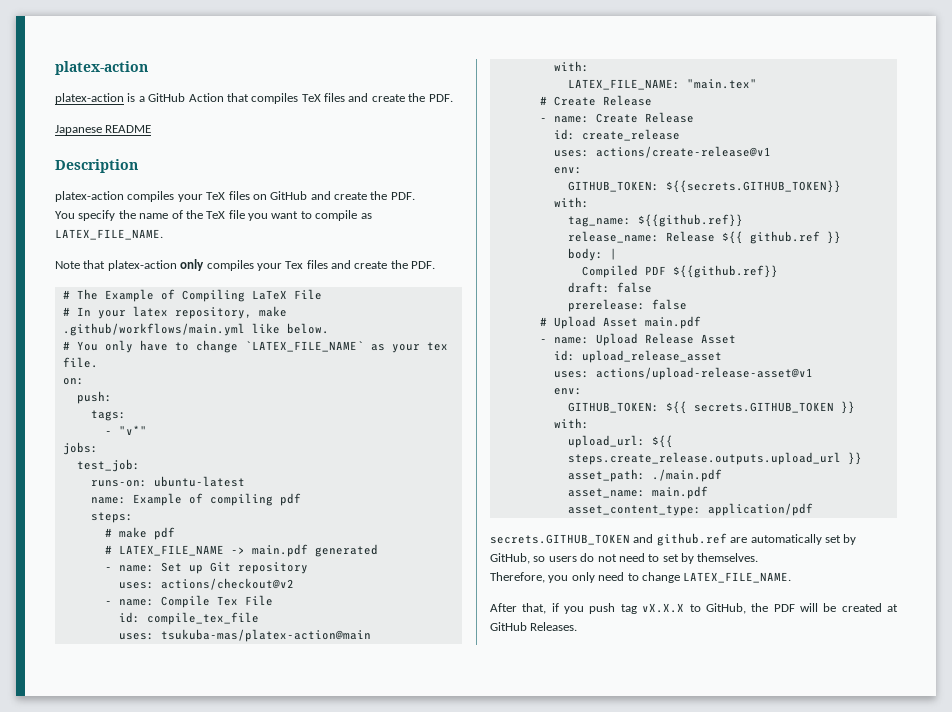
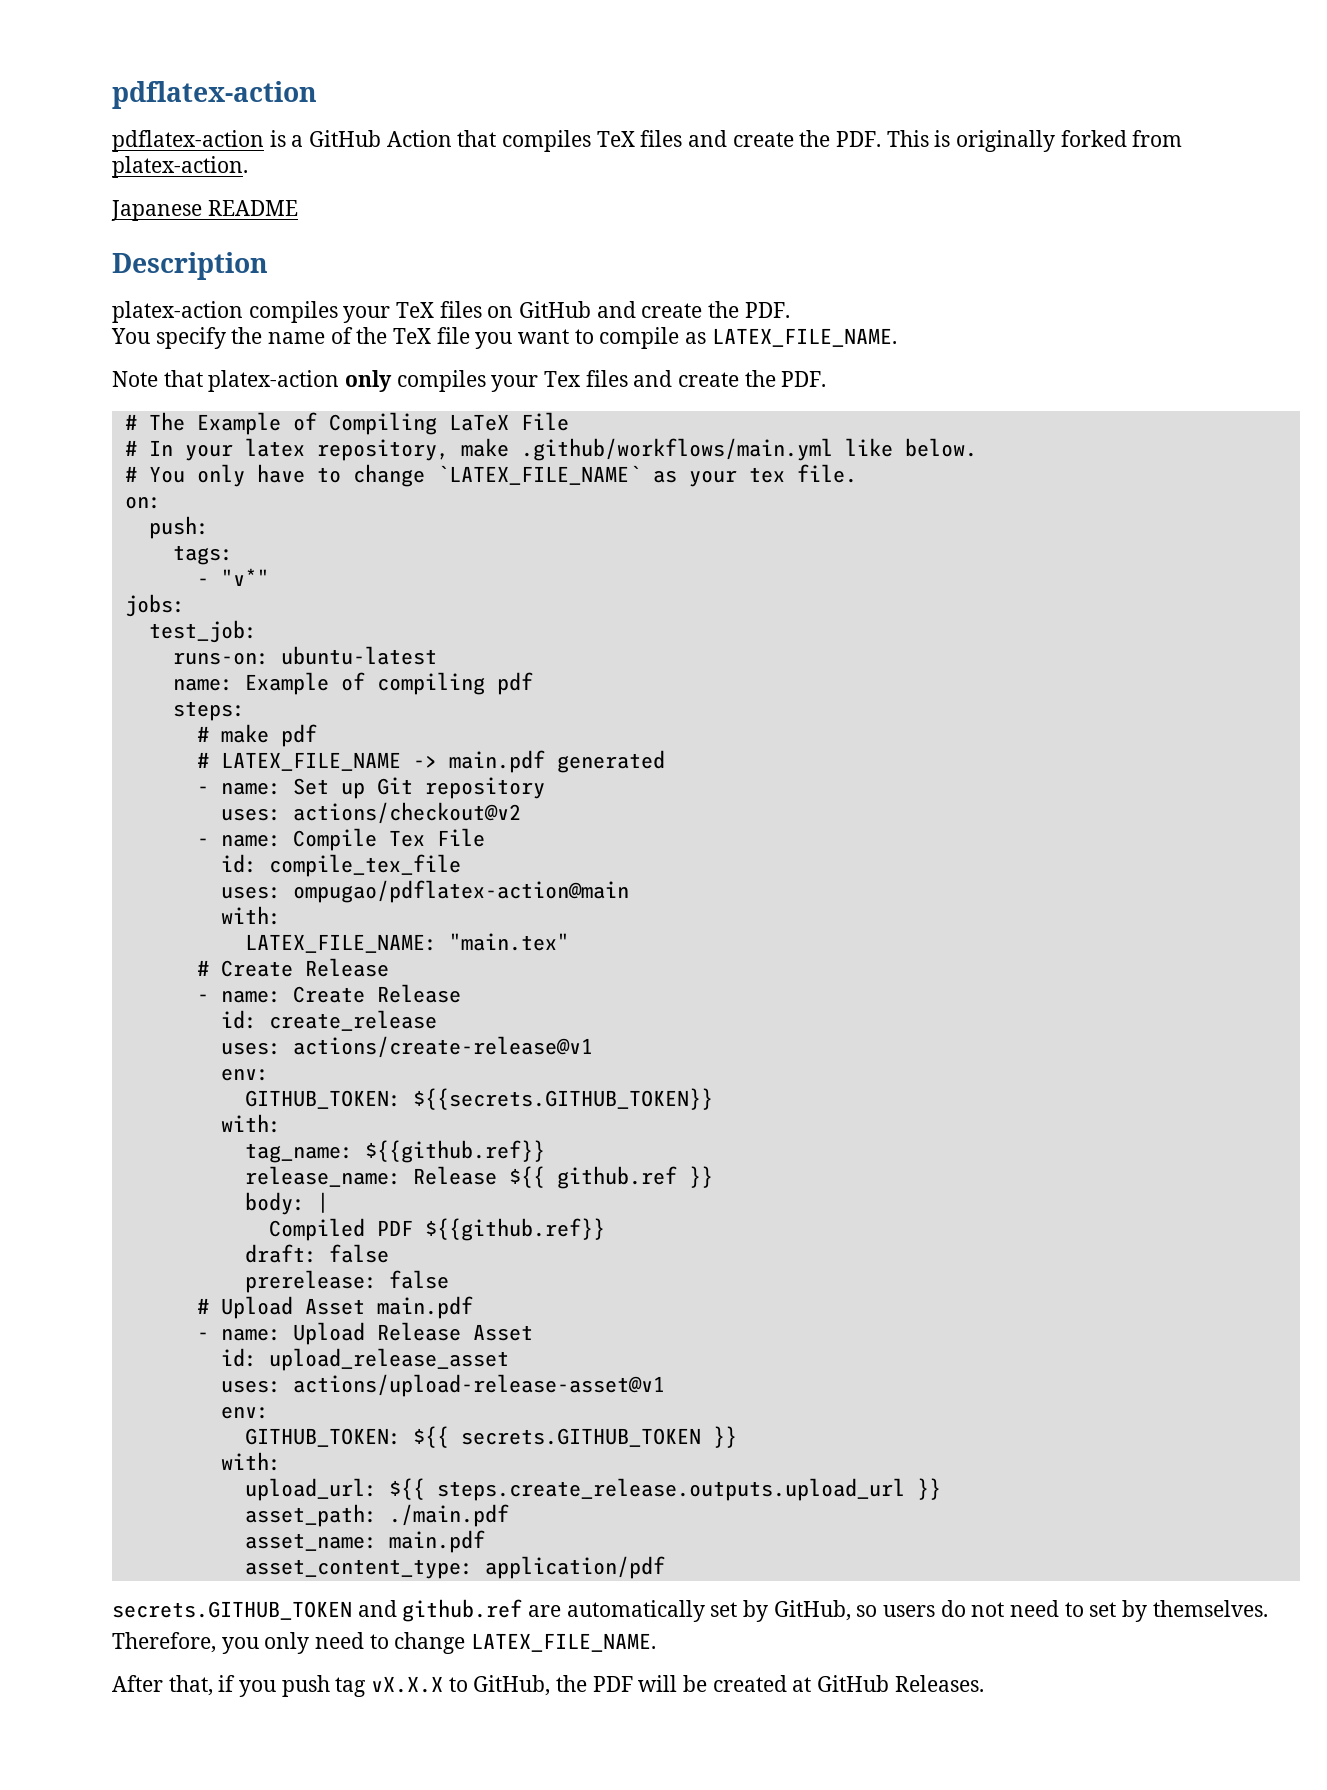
[55,61,148,75] [55,93,124,104] platex-action // platex-action -> [112,81,317,109] [112,130,264,152] pdflatex-action // pdflatex-action
(453, 98) none -> [886,130,1183,152] [112,156,248,178] This is originally forked from platex-action.
[160,629,371,642] tsukuba-mas/platex-action@main -> [292,880,629,903] ompugao/pdflatex-action@main

